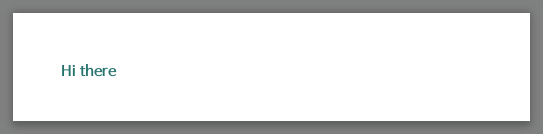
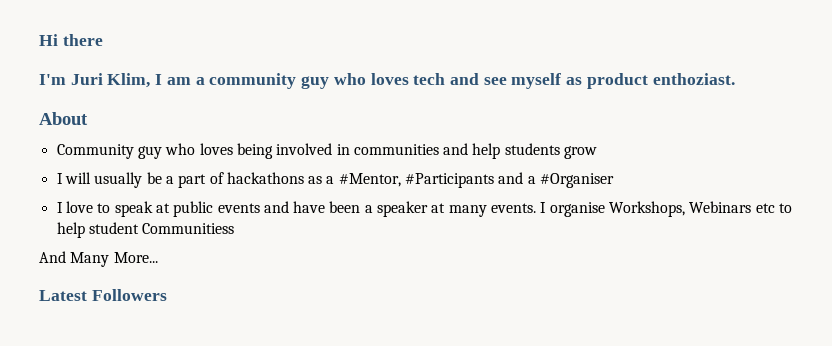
(118, 70) none -> [39,73,735,89] [39,112,88,125] [56,143,598,159] [56,172,615,188] [56,201,793,217] [56,222,235,238] [39,251,158,267] [39,289,167,301] // I'm Juri Klim, I am a community guy who loves tech and see myself as product enthoziast. // About // Community guy who loves being involved in communities and help students grow // I will usually be a part of hackathons as a #Mentor, #Participants and a #Organiser // I love to speak at public events and have been a speaker at many events. I organise Workshops, Webinars etc to help student Communitiess // And Many More... // Latest Followers

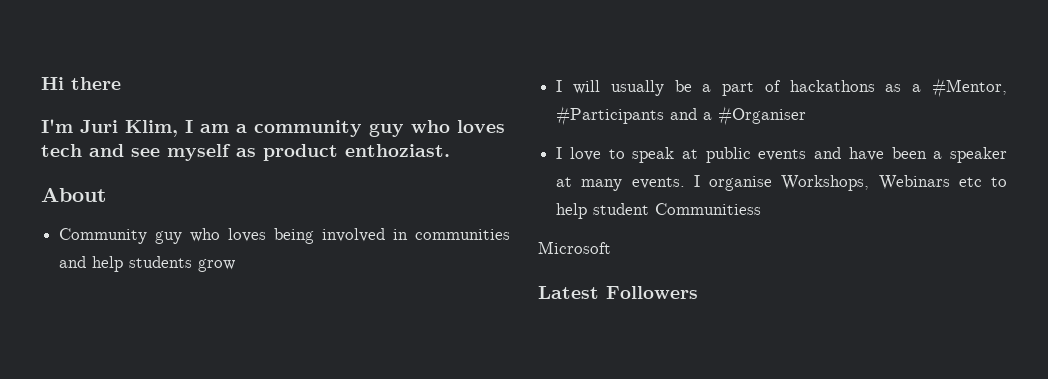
[39,251,158,267] And Many More... -> [538,241,611,254] Microsoft

